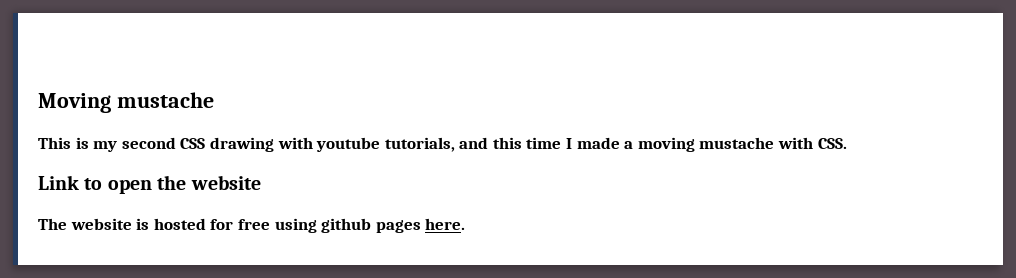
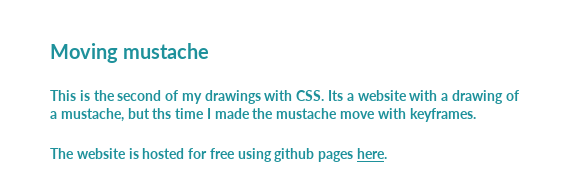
[93,137,847,152] [38,175,261,194] my second CSS drawing with youtube tutorials, and this time I made a moving mustache with CSS. // Link to open the website -> [93,90,519,104] [50,108,476,122] the second of my drawings with CSS. Its a website with a drawing of a mustache, but ths time I made the mustache move with keyframes.

